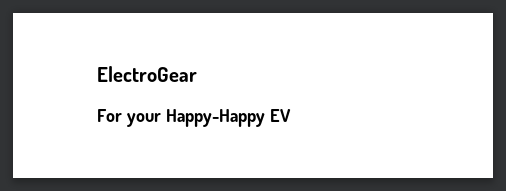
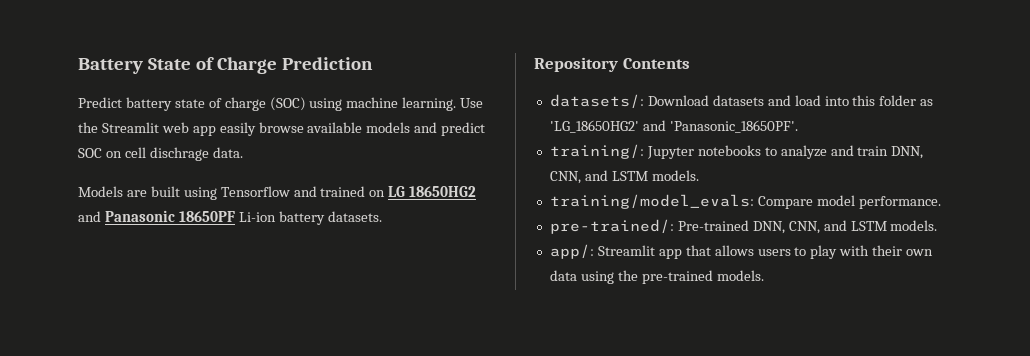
[97,66,197,82] [97,109,291,127] ElectroGear // For your Happy-Happy EV -> [78,57,373,74] [78,97,484,111] [78,122,486,136] [78,147,243,161] [78,186,477,200] [78,210,382,225] [534,57,690,72] [549,94,934,108] [549,120,798,133] [549,144,924,159] [549,170,699,184] [549,194,941,209] [549,219,938,234] [549,244,934,259] [549,270,764,284] Battery State of Charge Prediction // Predict battery state of charge (SOC) using machine learning. Use the Streamlit web app easily browse available models and predict SOC on cell dischrage data. // Models are built using Tensorflow and trained on LG 18650HG2 and Panasonic 18650PF Li-ion battery datasets. // Repository Contents // datasets/: Download datasets and load into this folder as 'LG_18650HG2' and 'Panasonic_18650PF'. // training/: Jupyter notebooks to analyze and train DNN, CNN, and LSTM models. // training/model_evals: Compare model performance. // pre-trained/: Pre-trained DNN, CNN, and LSTM models. // app/: Streamlit app that allows users to play with their own data using the pre-trained models.

